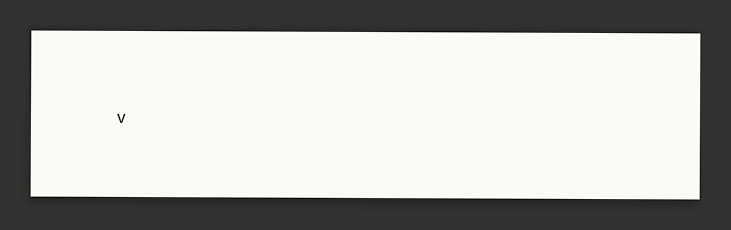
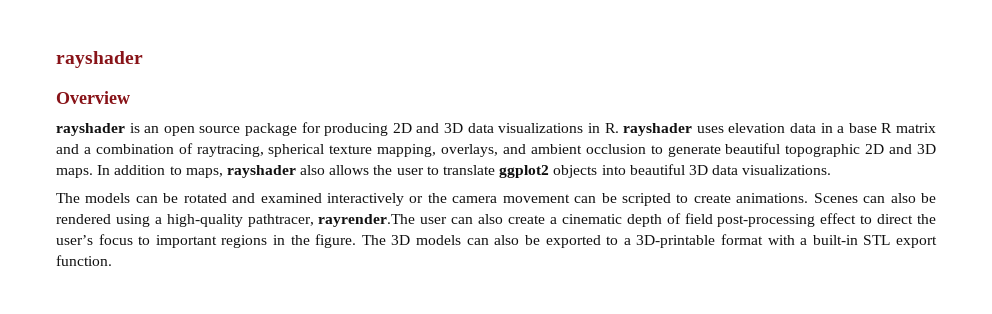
[116,113,127,123] v -> [56,51,143,68] [56,91,130,104] [56,122,936,136] [56,143,937,157] [56,164,832,178] [56,193,937,206] [56,213,937,227] [56,234,937,248] [56,255,112,266] rayshader // Overview // rayshader is an open source package for producing 2D and 3D data visualizations in R. rayshader uses elevation data in a base R matrix and a combination of raytracing, spherical texture mapping, overlays, and ambient occlusion to generate beautiful topographic 2D and 3D maps. In addition to maps, rayshader also allows the user to translate ggplot2 objects into beautiful 3D data visualizations. // The models can be rotated and examined interactively or the camera movement can be scripted to create animations. Scenes can also be rendered using a high-quality pathtracer, rayrender.The user can also create a cinematic depth of field post-processing effect to direct the user’s focus to important regions in the figure. The 3D models can also be exported to a 3D-printable format with a built-in STL export function.

